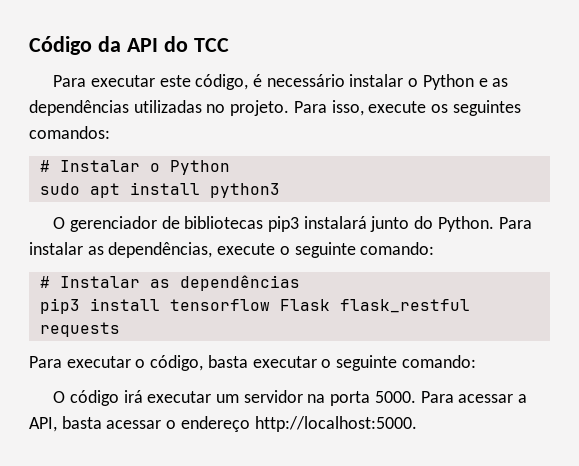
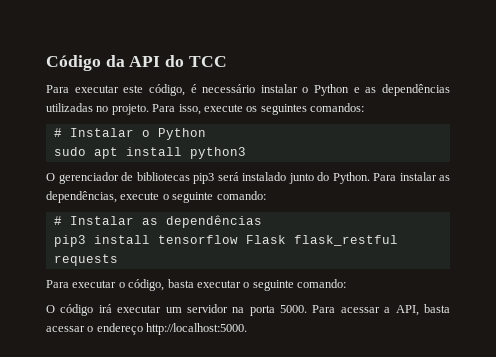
[303,216,367,229] instalará -> [217,172,286,181] será instalado

